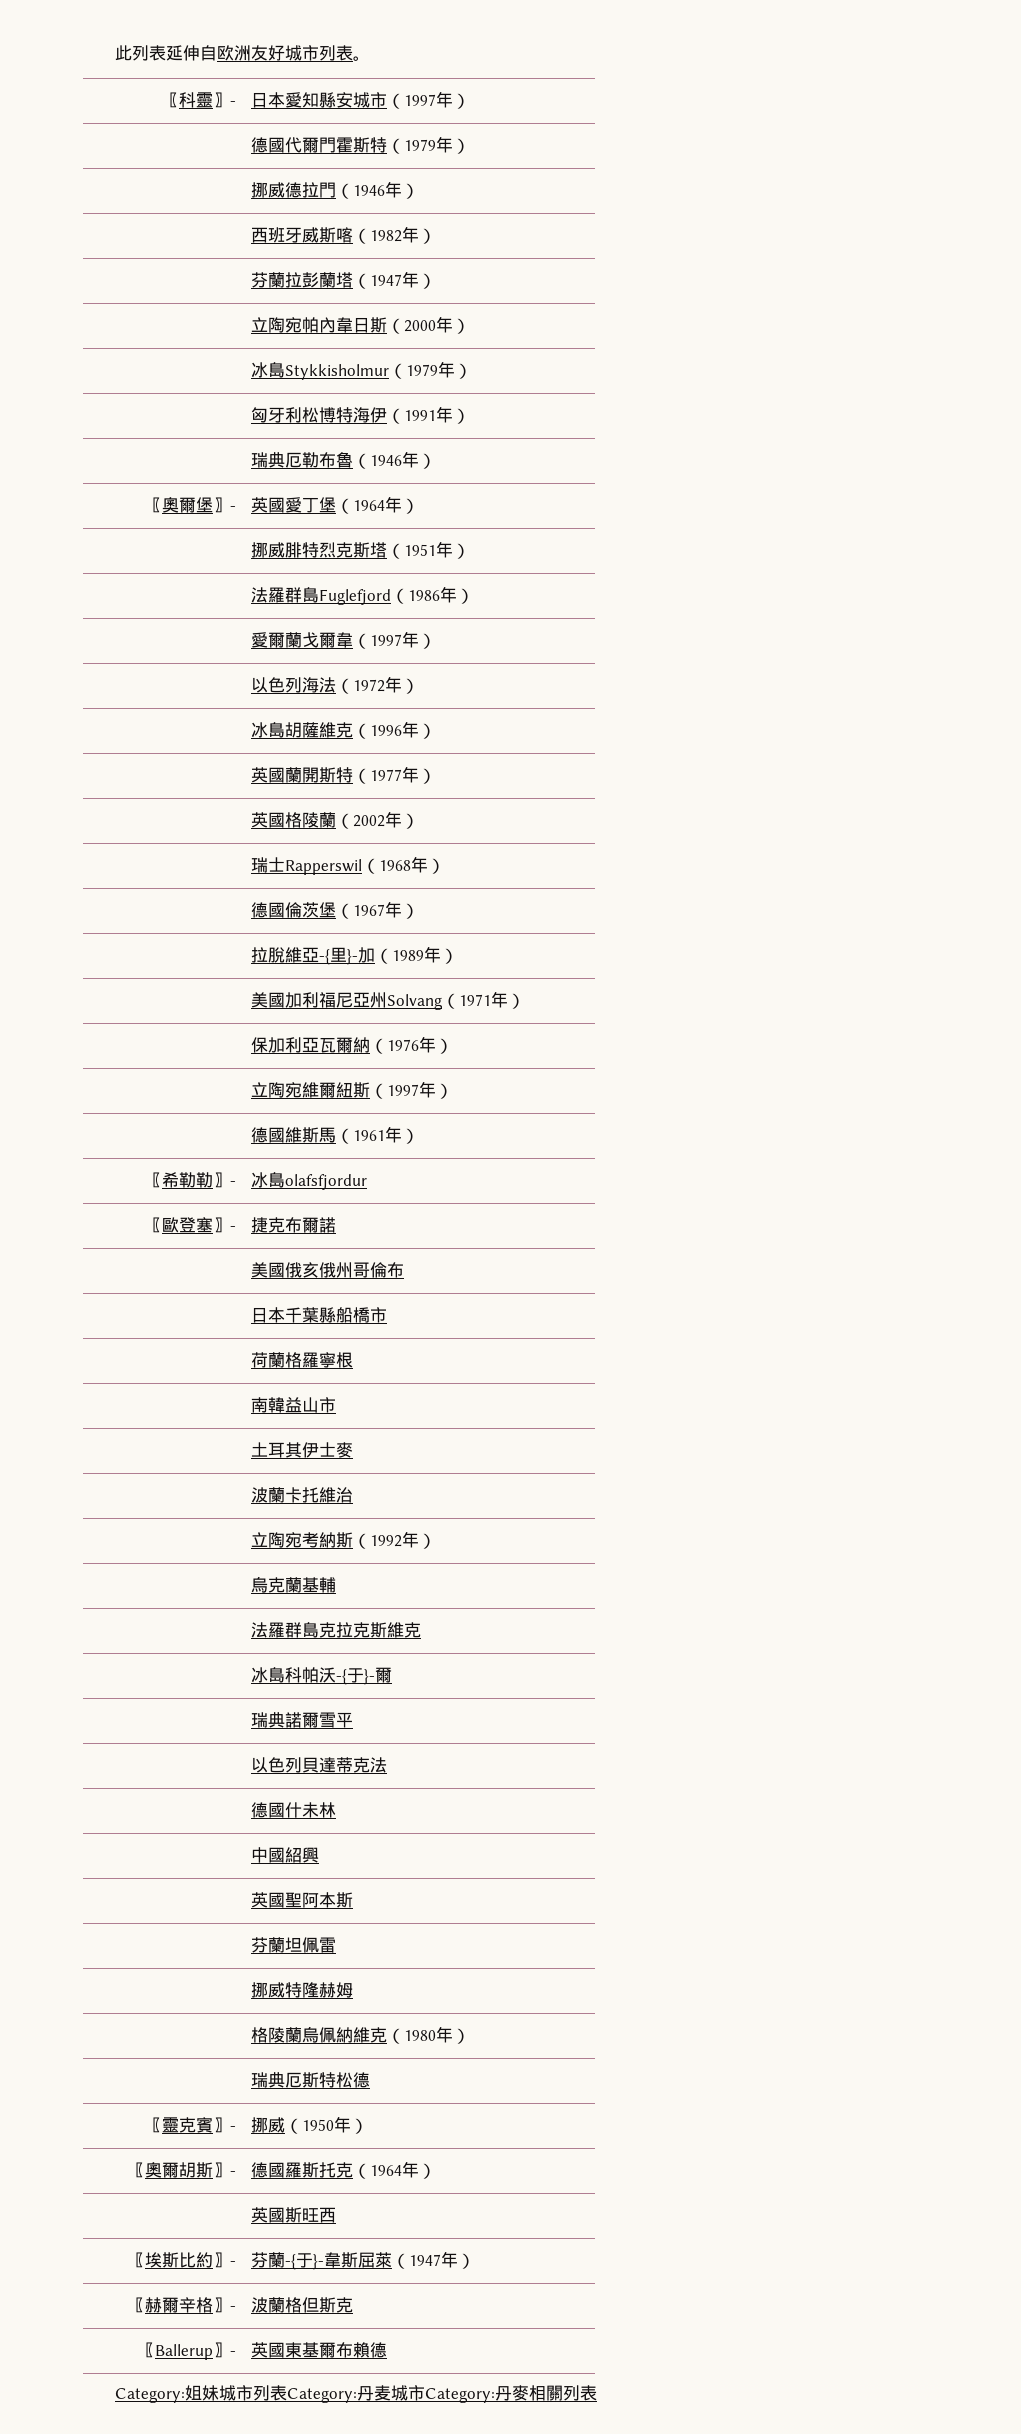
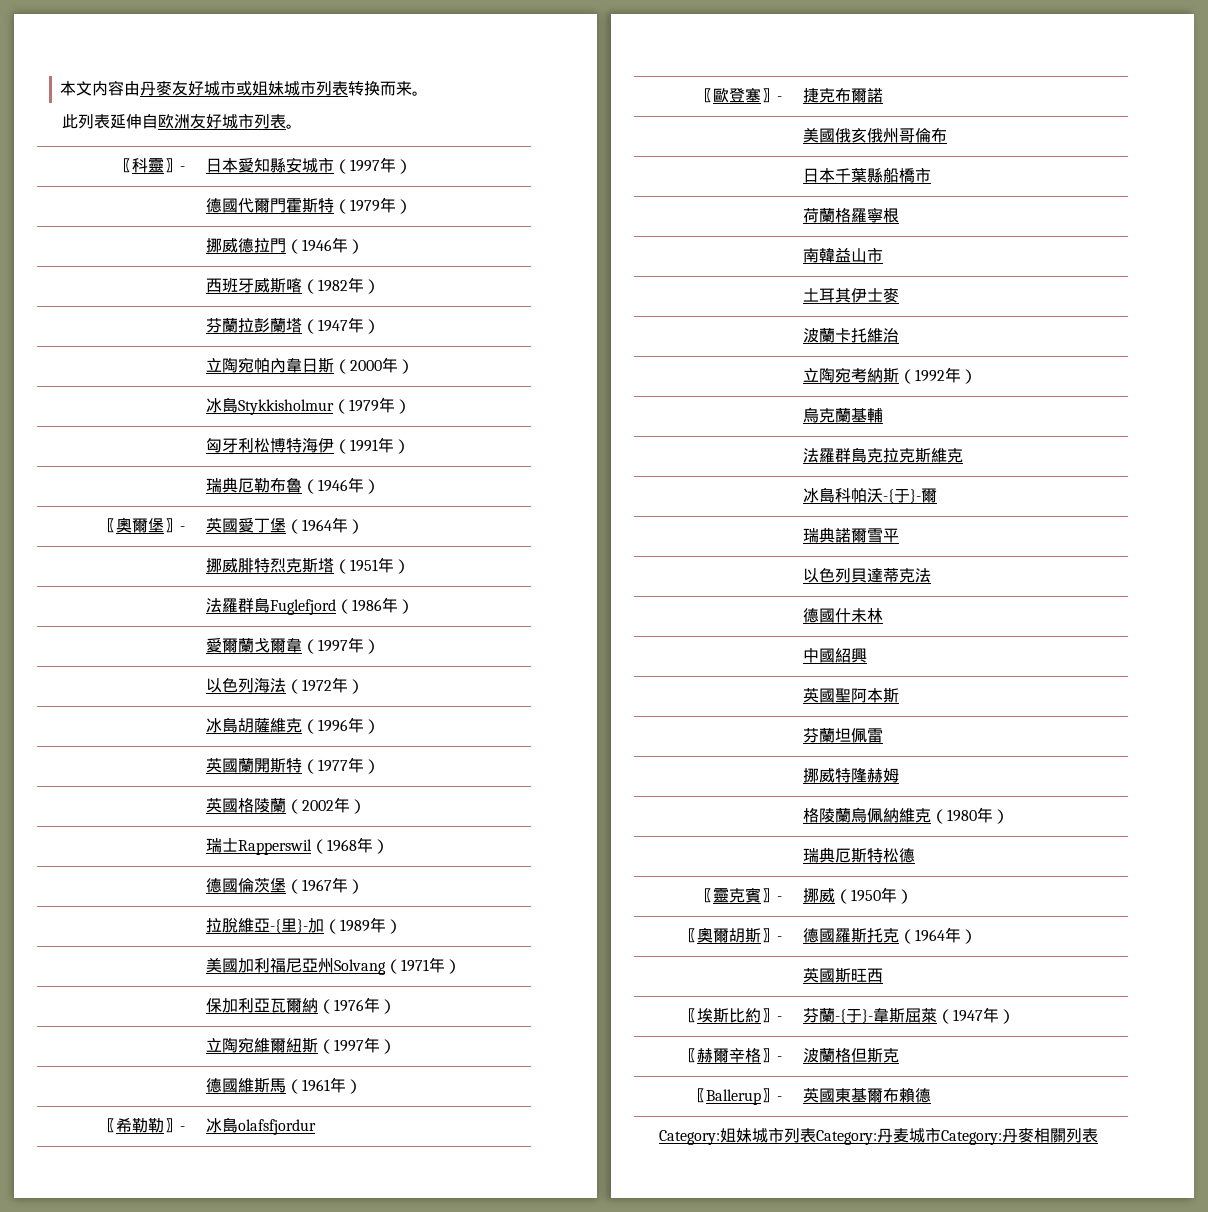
(114, 53) none -> [60,80,429,96] 本文内容由丹麥友好城市或姐妹城市列表转换而来。 //

